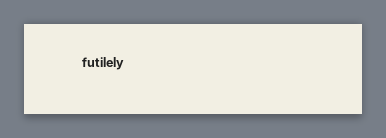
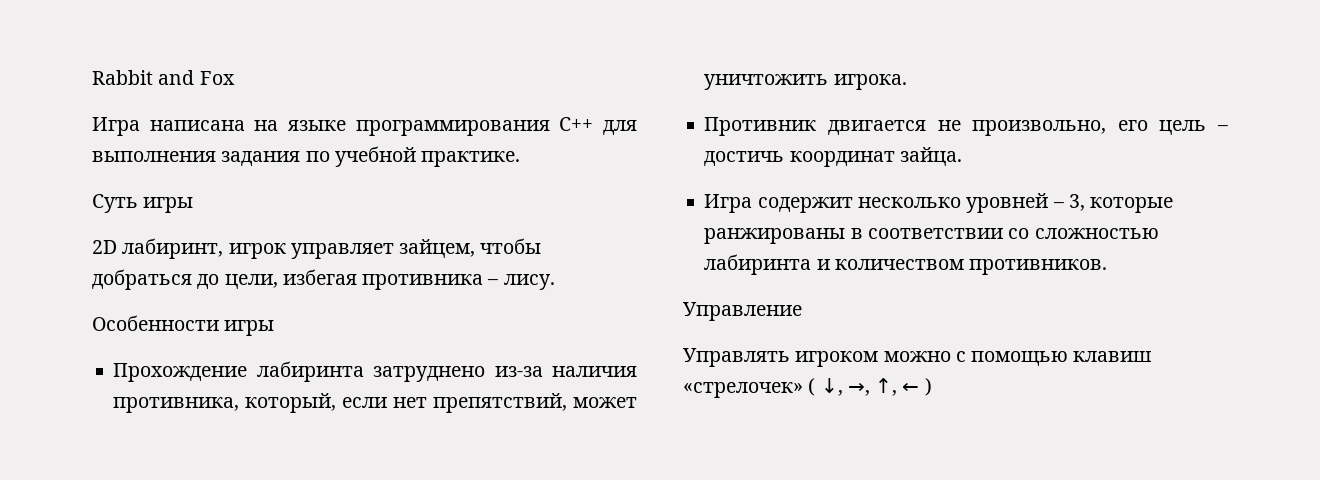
[82,57,124,70] futilely -> [92,70,235,85] [92,117,637,136] [92,146,521,167] [92,194,194,213] [92,238,542,259] [92,269,555,290] [92,315,275,336] [113,361,637,382] [113,393,637,413] [704,74,907,90] [704,117,1228,136] [704,147,962,167] [704,193,1174,213] [704,228,1159,244] [704,254,1108,275] [683,302,802,321] [683,348,1152,367] [683,378,932,398] Rabbit and Fox // Игра написана на языке программирования C++ для выполнения задания по учебной практике. // Суть игры // 2D лабиринт, игрок управляет зайцем, чтобы добраться до цели, избегая противника – лису. // Особенности игры // Прохождение лабиринта затруднено из-за наличия противника, который, если нет препятствий, может уничтожить игрока. // Противник двигается не произвольно, его цель – достичь координат зайца. // Игра содержит несколько уровней – 3, которые ранжированы в соответствии со сложностью лабиринта и количеством противников. // Управление // Управлять игроком можно с помощью клавиш «стрелочек» ( ↓, →, ↑, ← )

